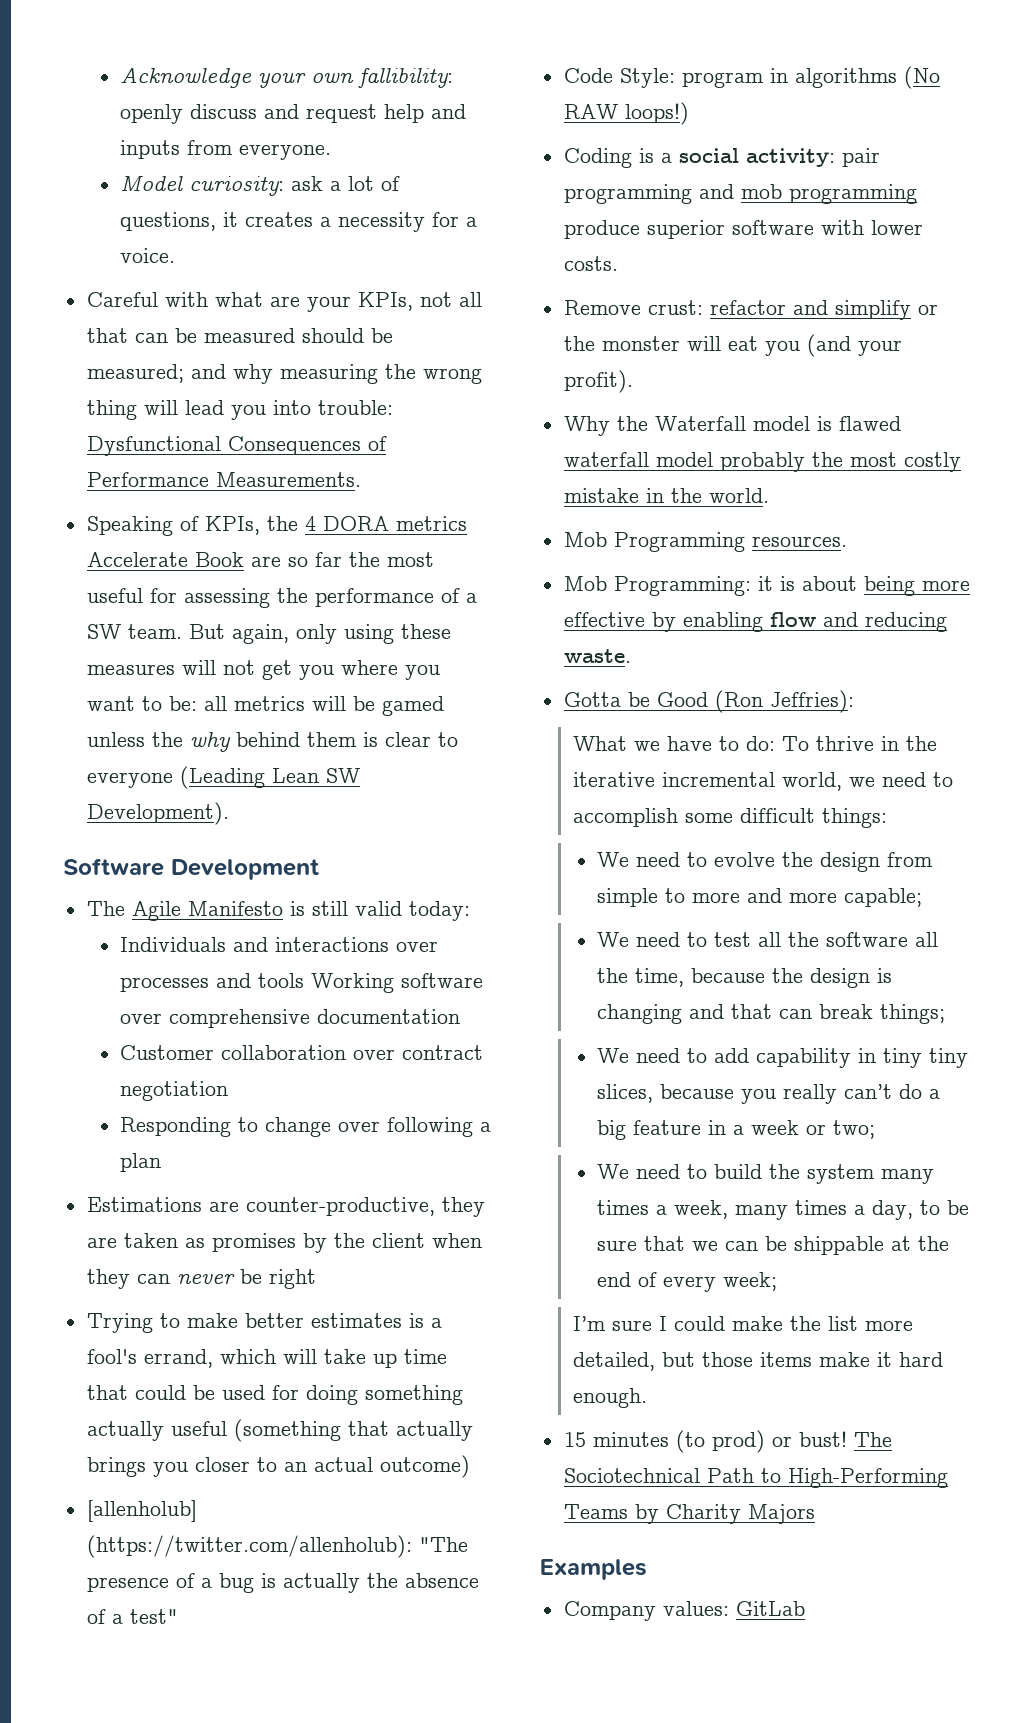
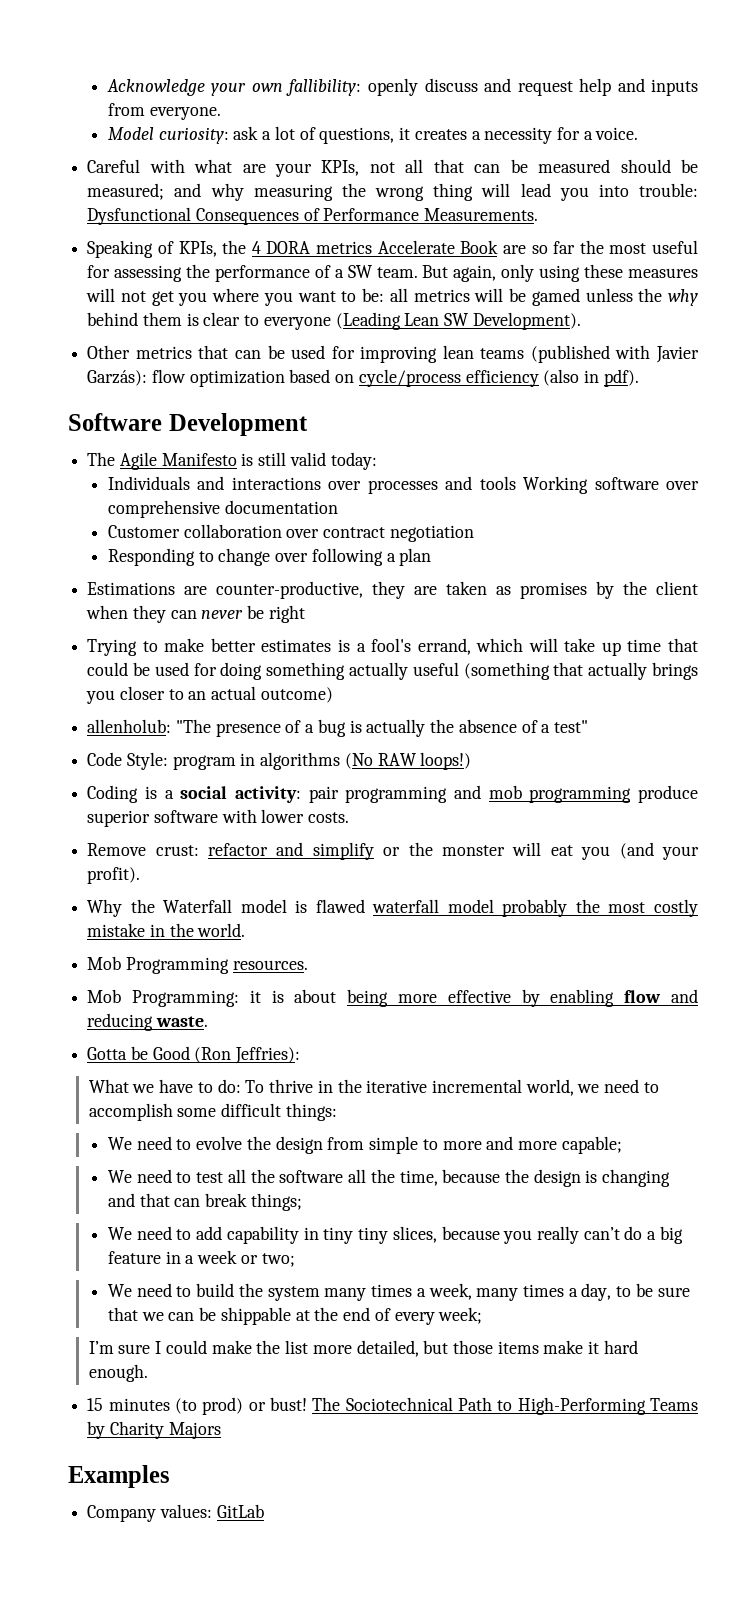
(229, 813) none -> [87,345,699,363] [87,369,639,387] // Other metrics that can be used for improving lean teams (published with Javier Garzás): flow optimization based on cycle/process efficiency (also in pdf).
[86,1500,197,1522] [86,1535,412,1558] [allenholub] (https://twitter.com/allenholub): -> [87,719,172,733] allenholub:

